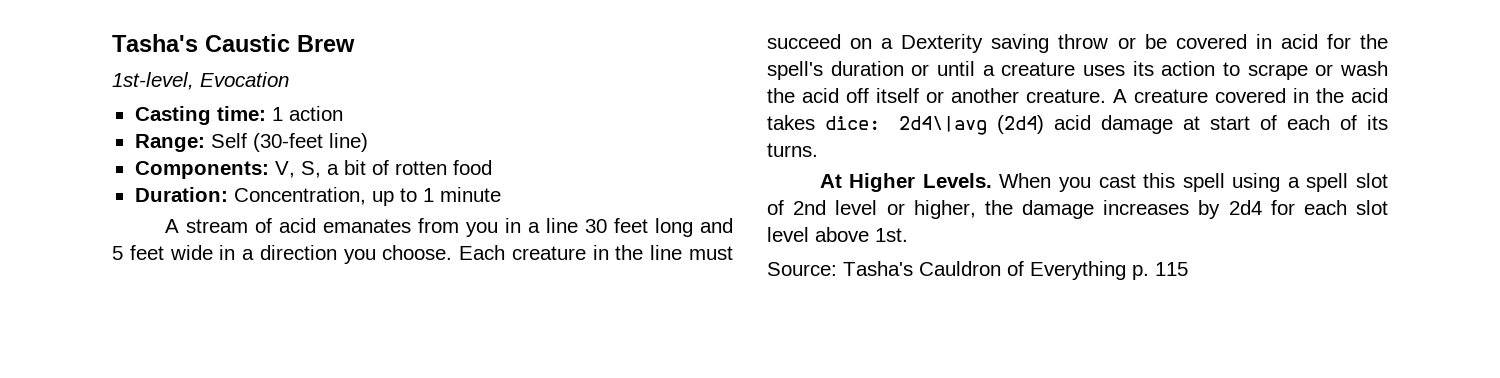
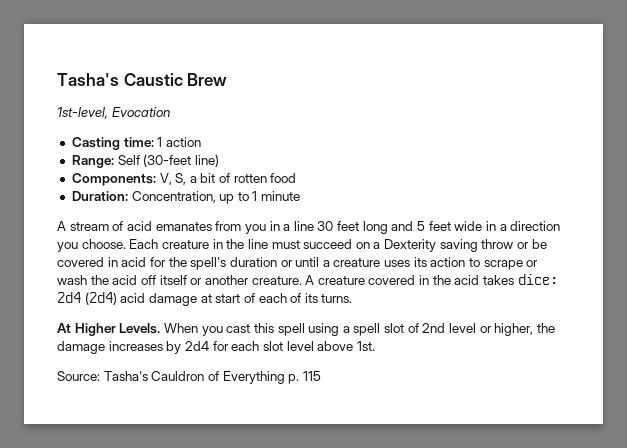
[898,116,987,135] 2d4\|avg -> [57,292,81,303] 2d4

